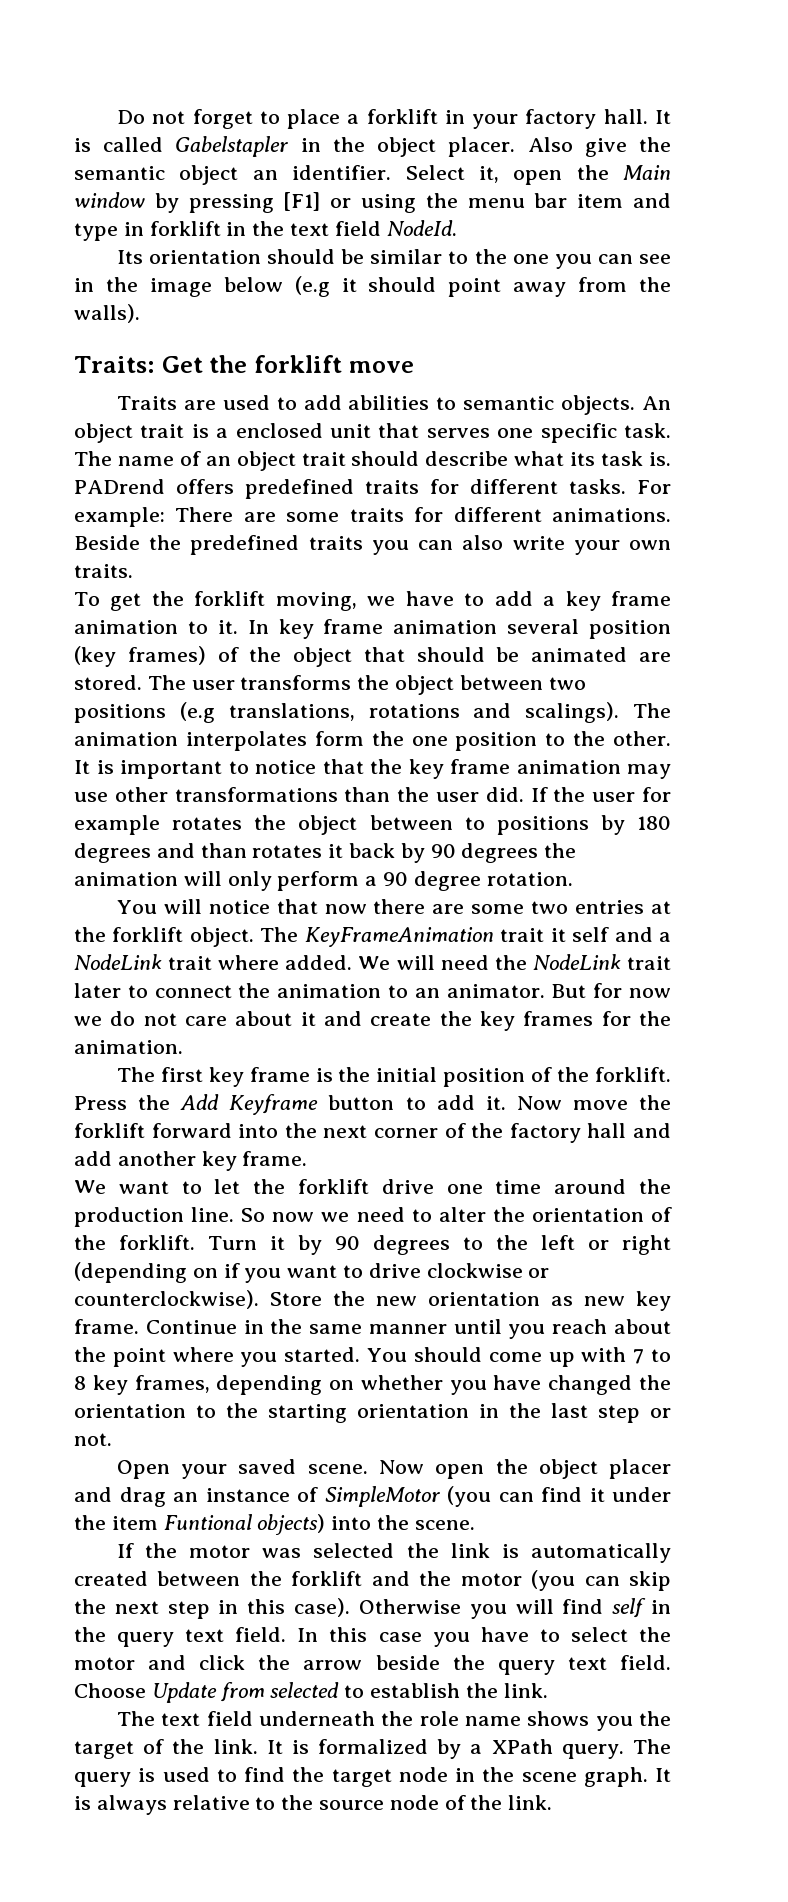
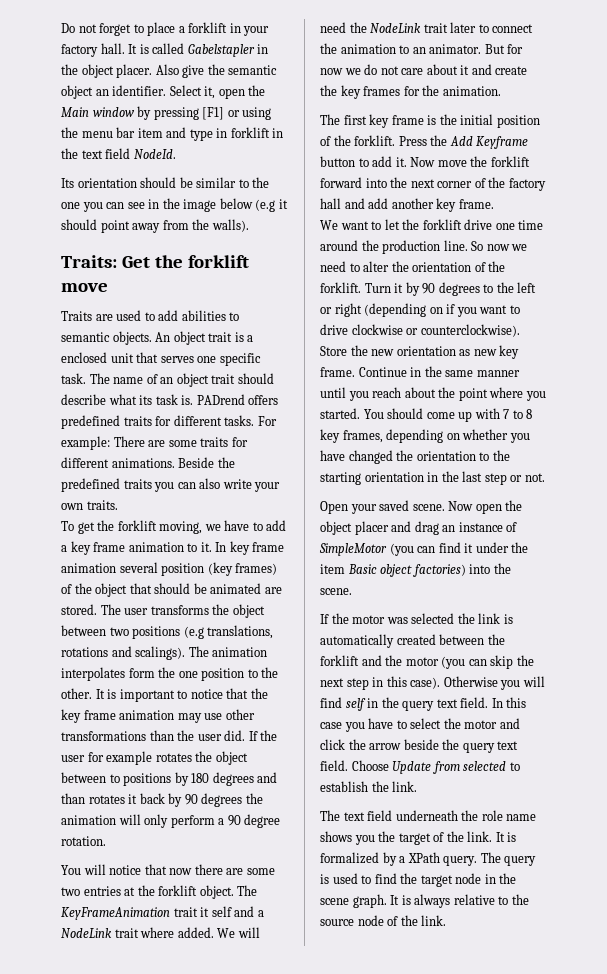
[163,1514,326,1535] Funtional objects) -> [347,564,466,577] Basic object factories)

